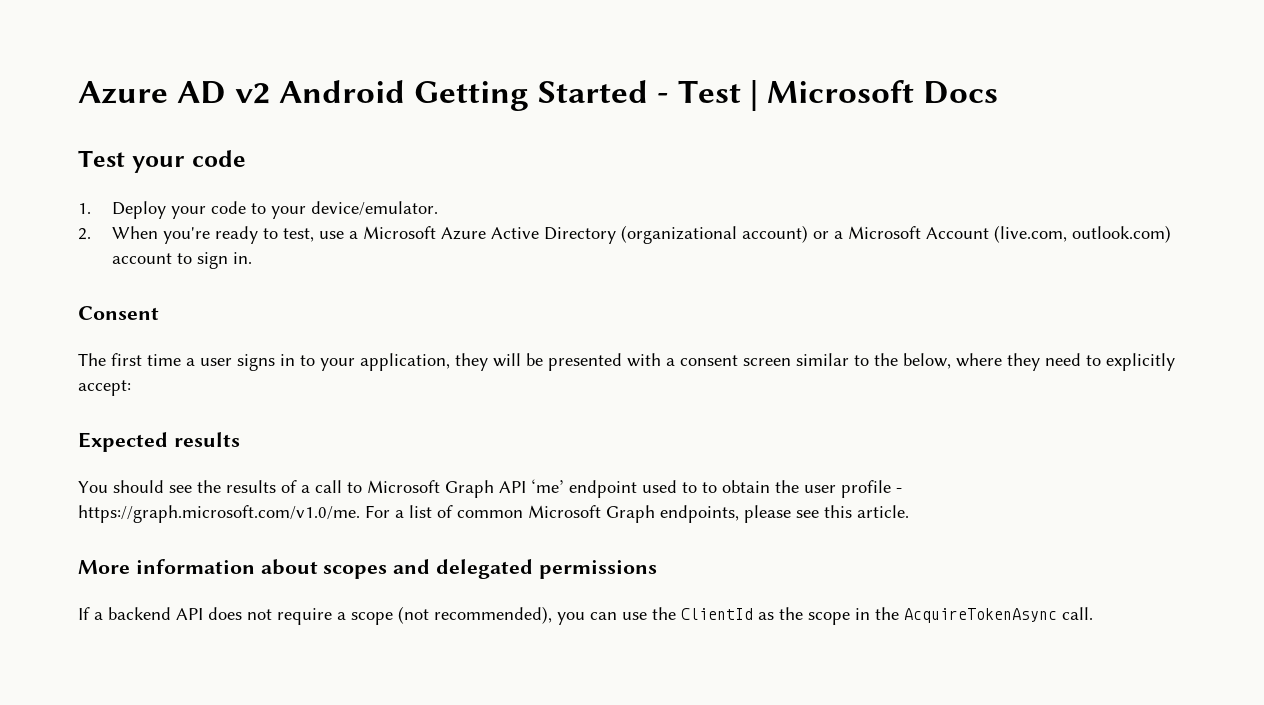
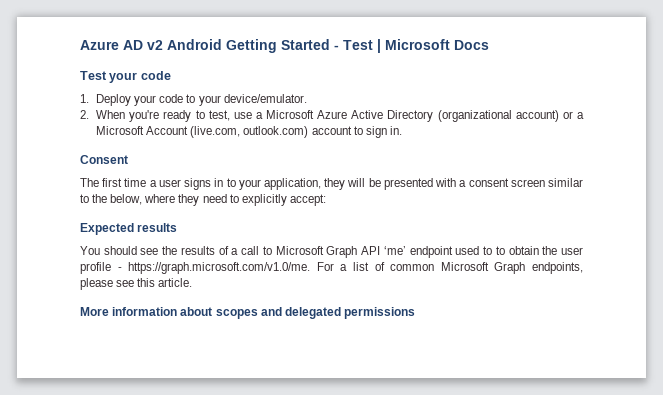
[78,606,1093,625] // If a backend API does not require a scope (not recommended), you can use the ClientId as the scope in the AcquireTokenAsync call. -> (416, 313) none

